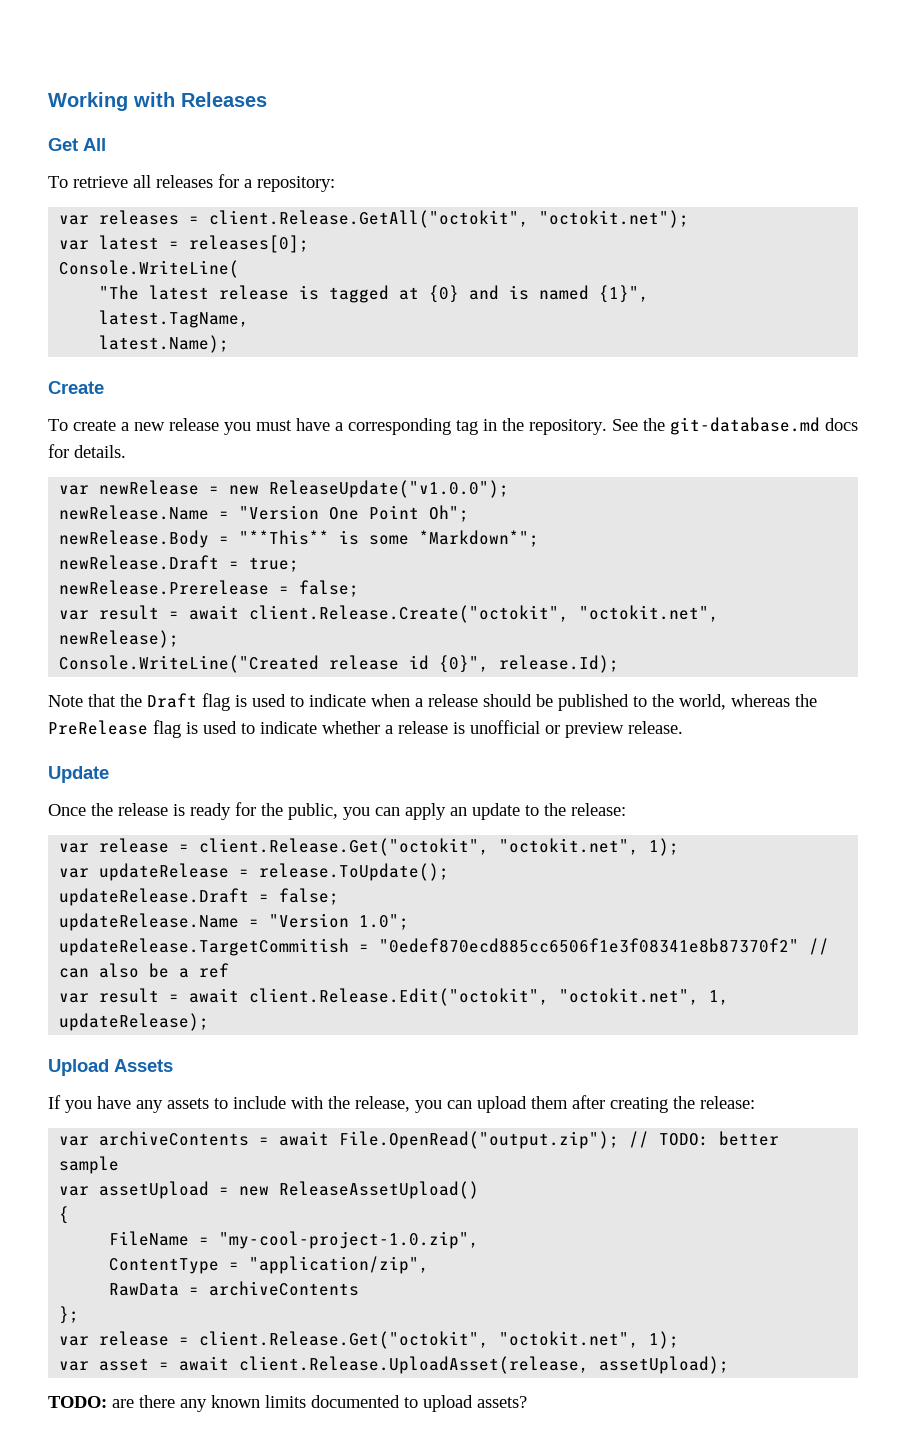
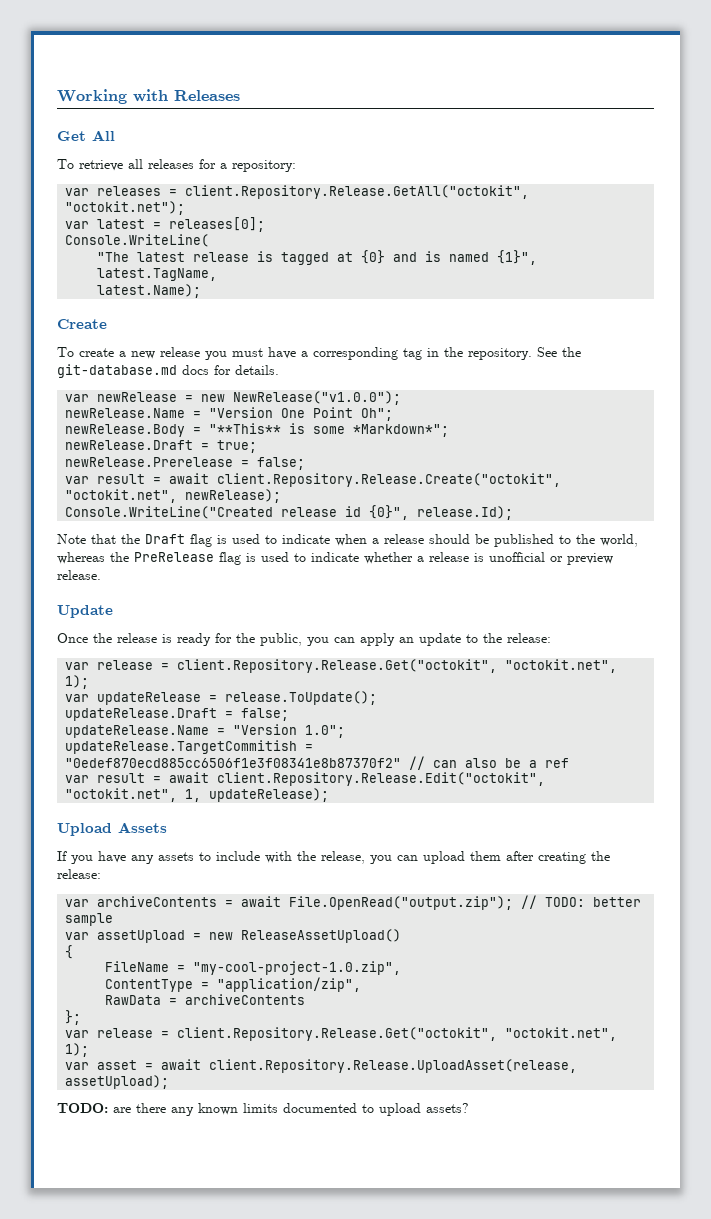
[209,210,530,228] client.Release.GetAll("octokit", -> [185,185,530,199] client.Repository.Release.GetAll("octokit",
[269,480,510,498] ReleaseUpdate("v1.0.0"); -> [233,391,402,405] NewRelease("v1.0.0");
[249,605,570,623] client.Release.Create("octokit", -> [217,473,562,487] client.Repository.Release.Create("octokit",
[199,838,490,856] client.Release.Get("octokit", -> [177,659,498,673] client.Repository.Release.Get("octokit",
[249,988,550,1006] client.Release.Edit("octokit", -> [217,772,546,786] client.Repository.Release.Edit("octokit",
[199,1331,490,1349] client.Release.Get("octokit", -> [177,1027,498,1041] client.Repository.Release.Get("octokit",
[239,1356,590,1374] client.Release.UploadAsset(release, -> [209,1059,578,1073] client.Repository.Release.UploadAsset(release,

